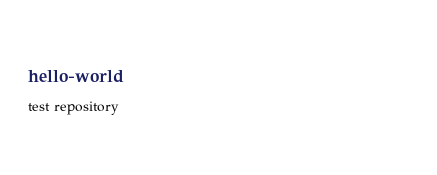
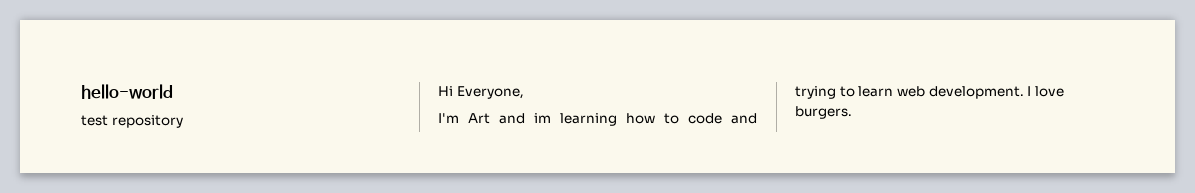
(119, 108) none -> [438,86,524,99] [438,113,757,126] [795,86,1064,99] [795,106,852,119] // Hi Everyone, // I'm Art and im learning how to code and trying to learn web development. I love burgers.

